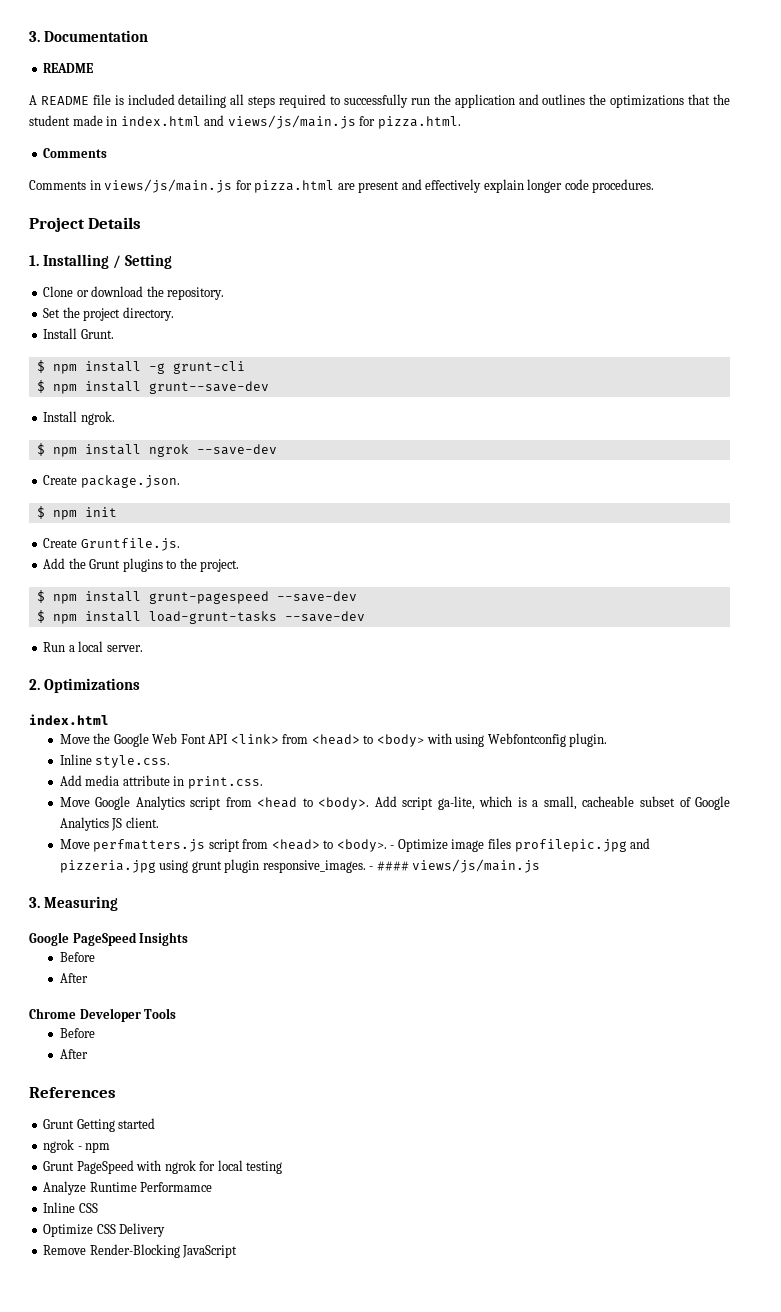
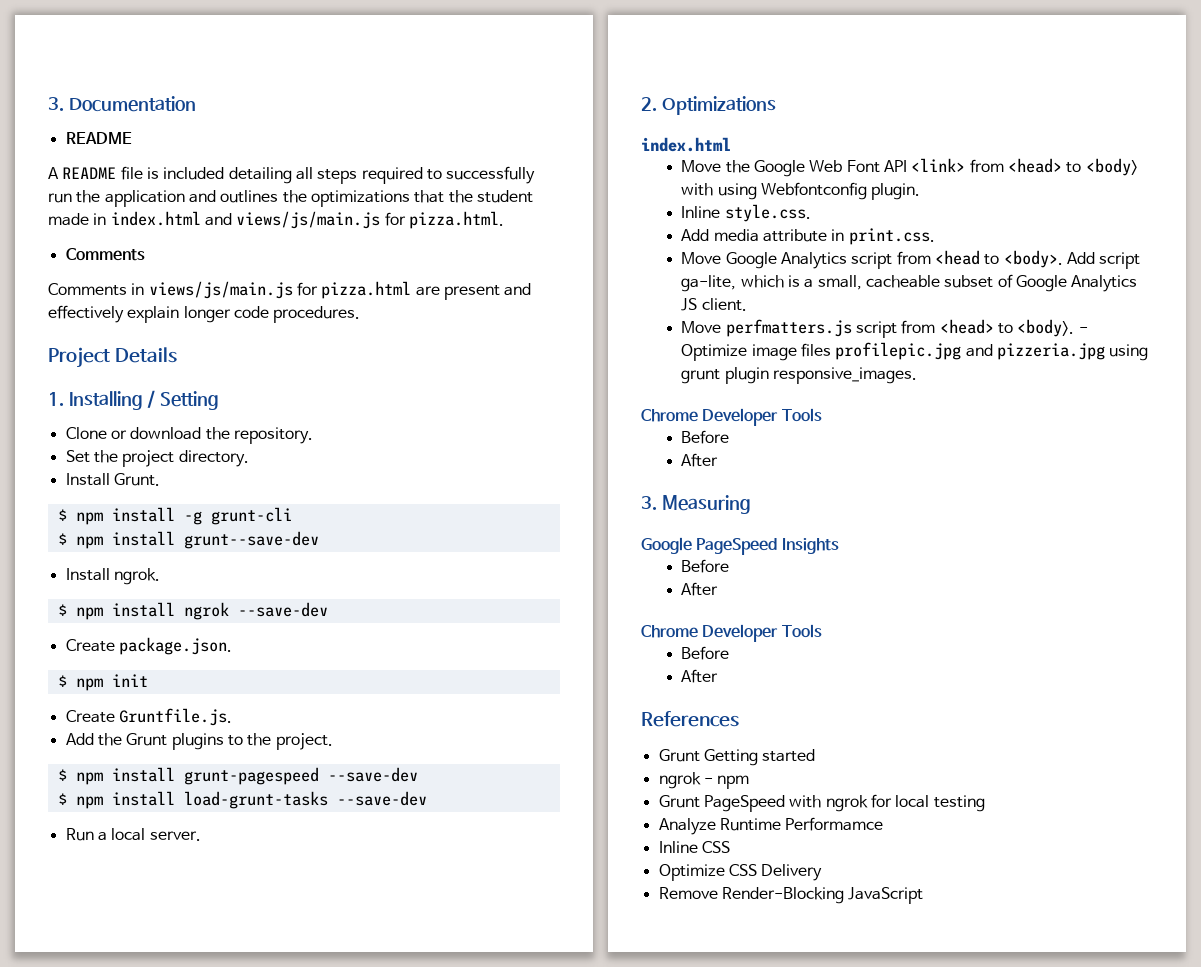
[369,859,541,873] - #### views/js/main.js -> [641,408,822,426] [681,430,730,444] [681,453,719,467] // Chrome Developer Tools // Before // After

